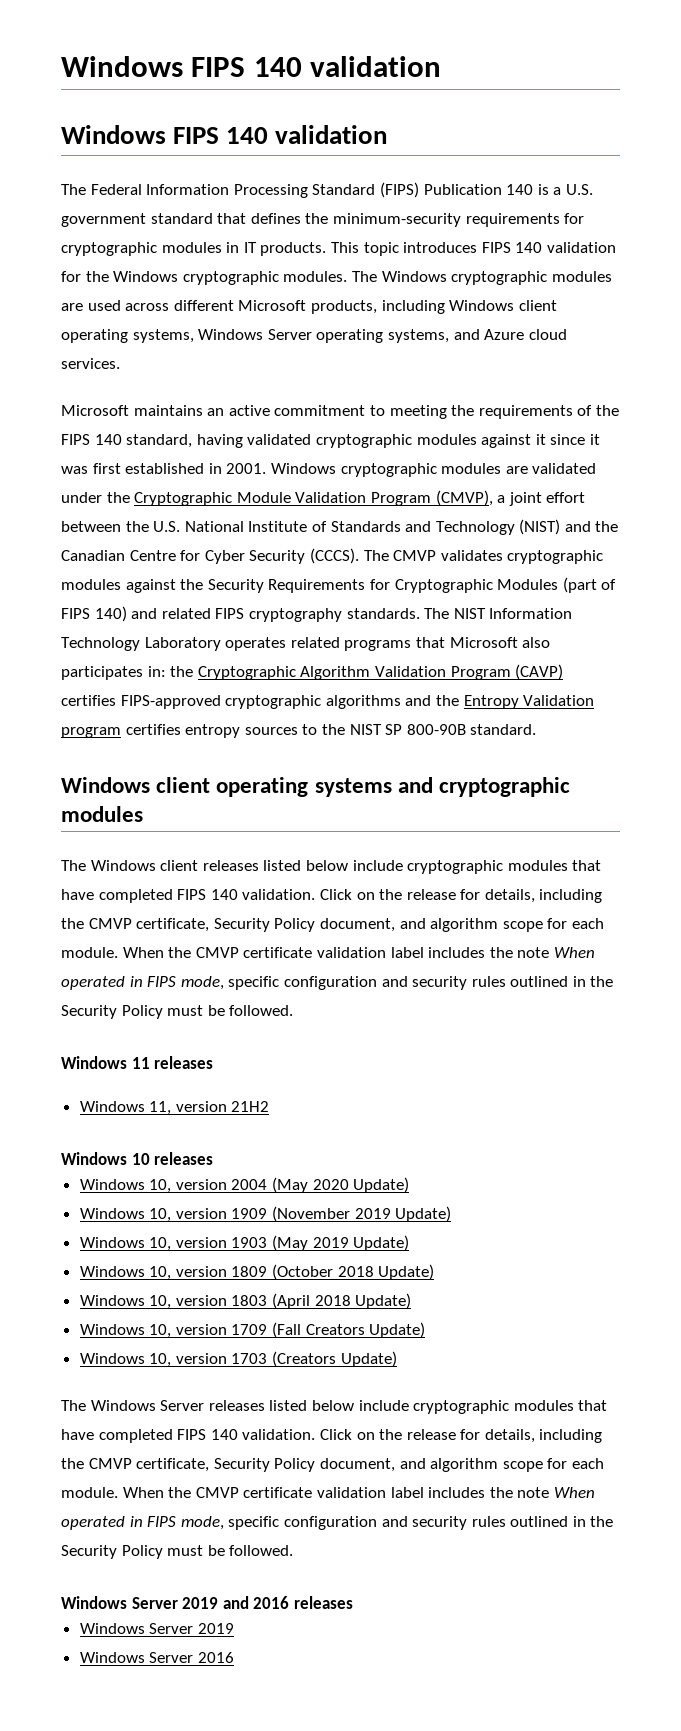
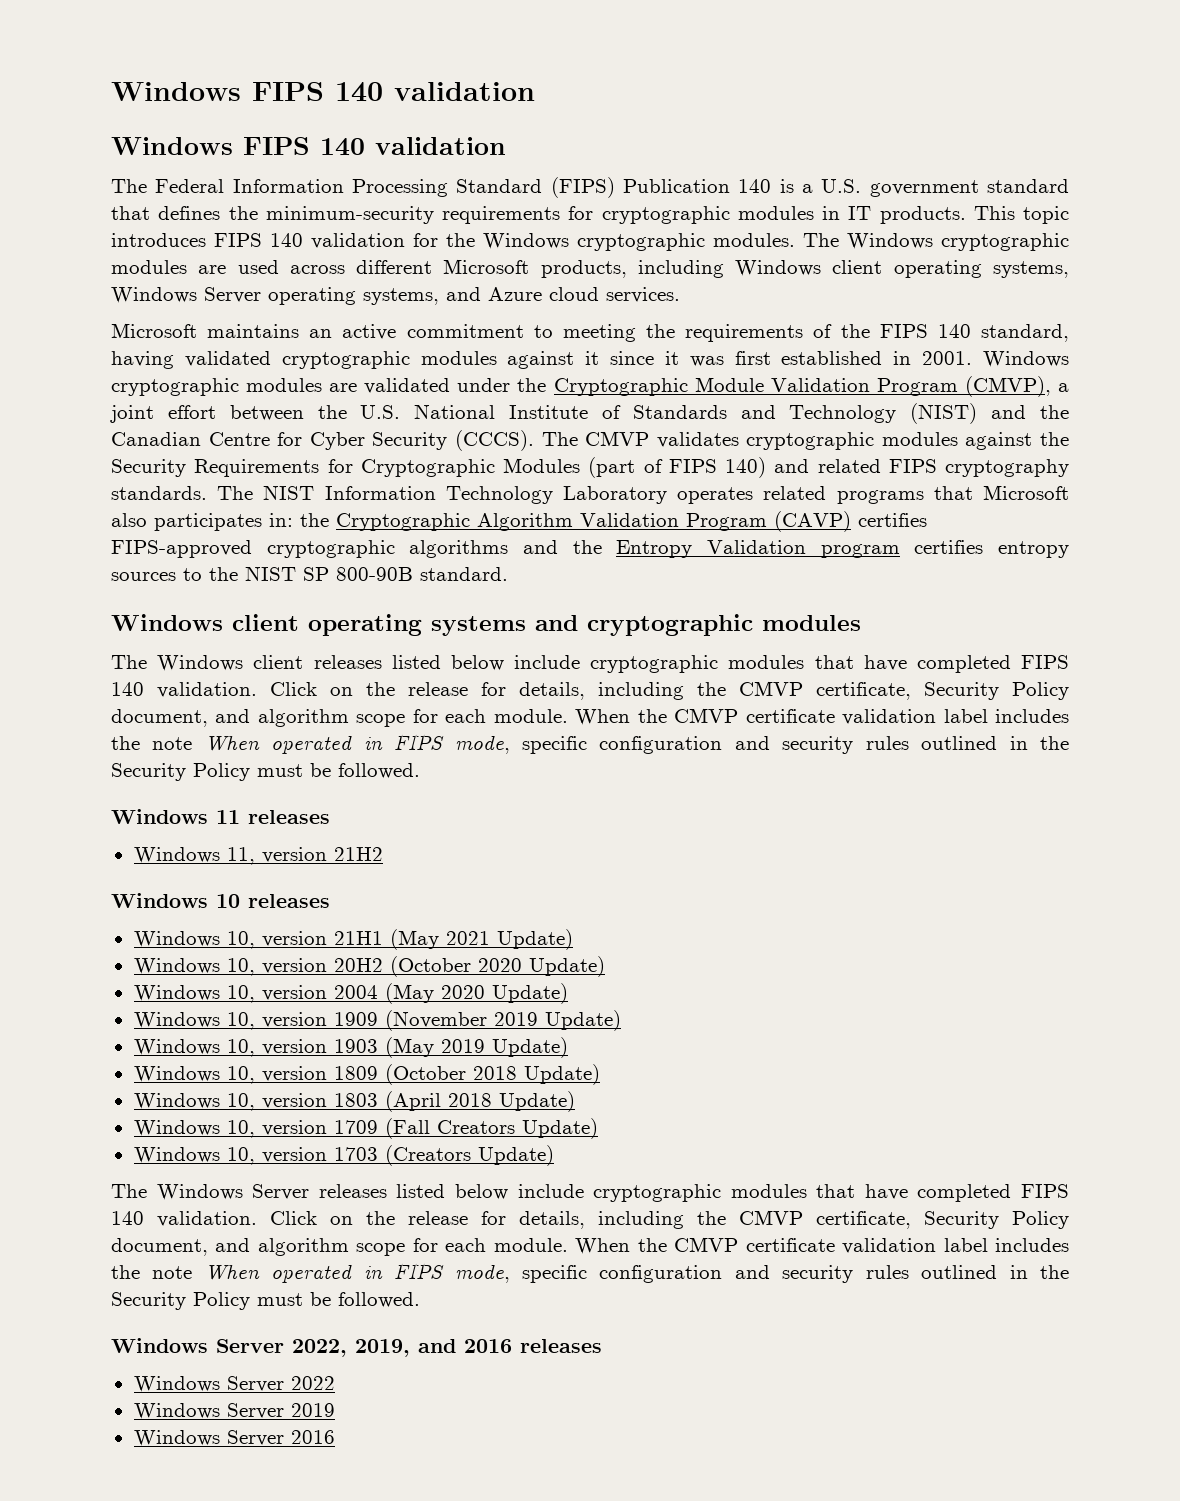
(214, 1158) none -> [133,929,573,950] [133,956,605,977] // Windows 10, version 21H1 (May 2021 Update) // Windows 10, version 20H2 (October 2020 Update)
[182,1597,219,1609] 2019 -> [292,1339,410,1357] 2022, 2019,
(353, 1602) none -> [133,1376,335,1392] // Windows Server 2022

